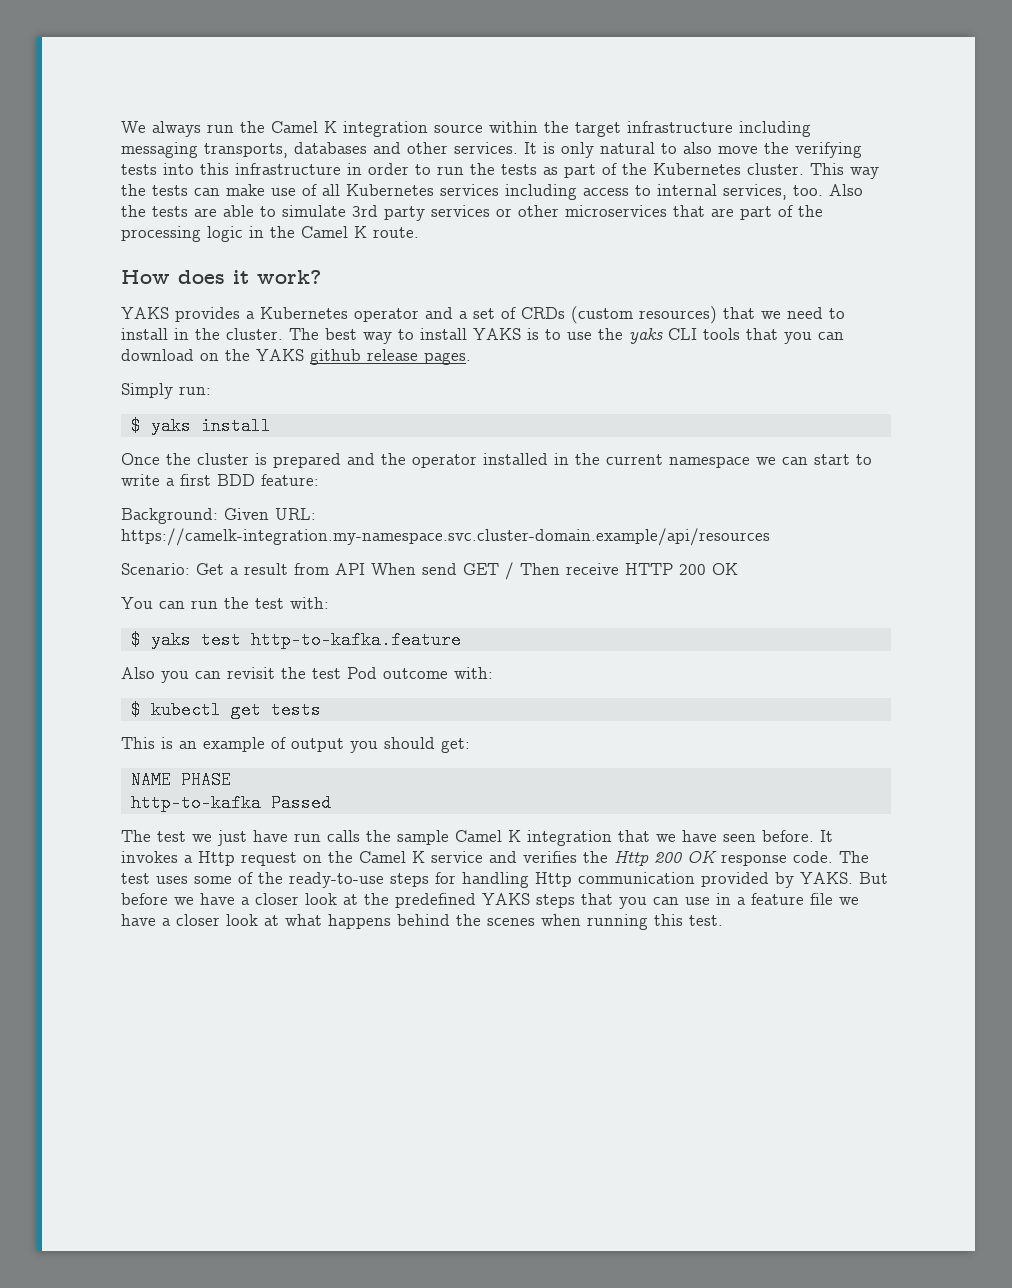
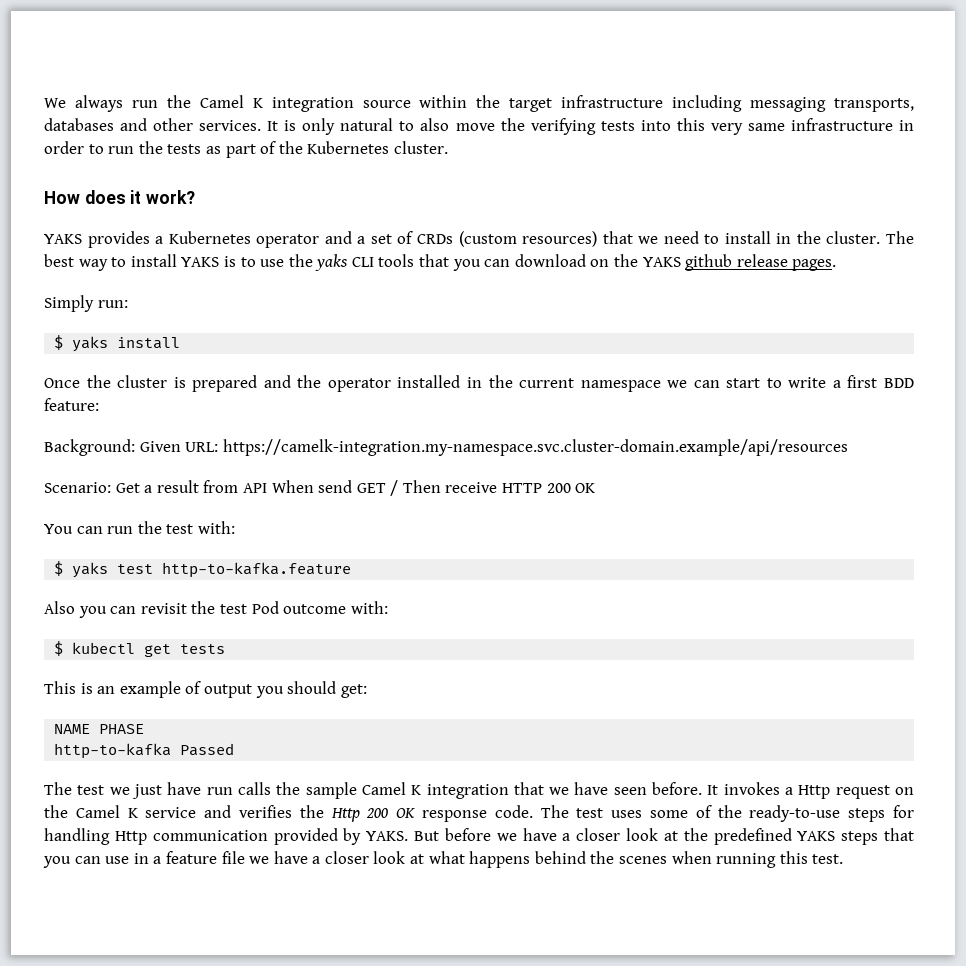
(229, 169) none -> [710,123,785,135] very same
[810,163,879,179] [121,184,863,200] [121,205,823,221] [121,226,419,242] This way the tests can make use of all Kubernetes services including access to internal services, too. Also the tests are able to simulate 3rd party services or other microservices that are part of the processing logic in the Camel K route. -> (448, 147) none

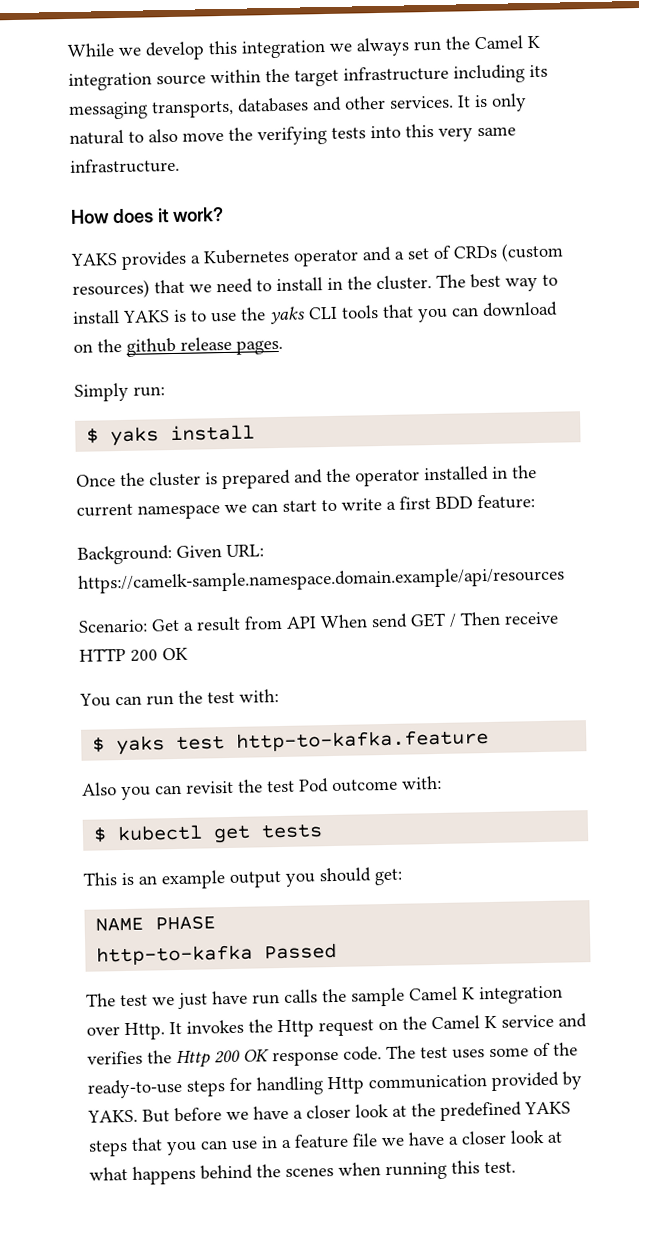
[44,98,66,108] We -> [67,40,353,61] While we develop this integration we
(743, 103) none -> [529,64,548,78] its
[790,118,915,131] [44,141,448,158] infrastructure in order to run the tests as part of the Kubernetes cluster. -> [70,157,180,174] infrastructure.
[642,257,681,267] YAKS -> (122, 345) none
[222,439,848,456] https://camelk-integration.my-namespace.svc.cluster-domain.example/api/resources -> [78,566,565,594] https://camelk-sample.namespace.domain.example/api/resources
[185,681,202,694] of -> (226, 880) none
[513,782,703,795] that we have seen before. -> [86,1022,165,1041] over Http.
[785,787,794,795] a -> [248,1019,273,1033] the

